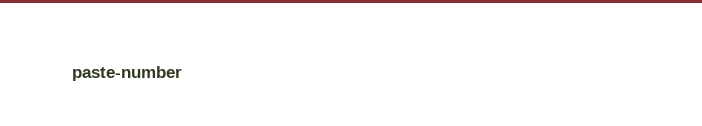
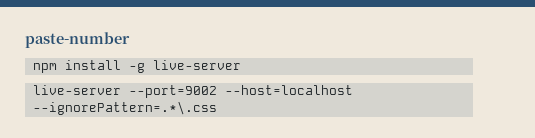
(182, 73) none -> [32,60,241,73] [32,85,353,98] [32,101,217,115] // npm install -g live-server // live-server --port=9002 --host=localhost --ignorePattern=.*\.css

